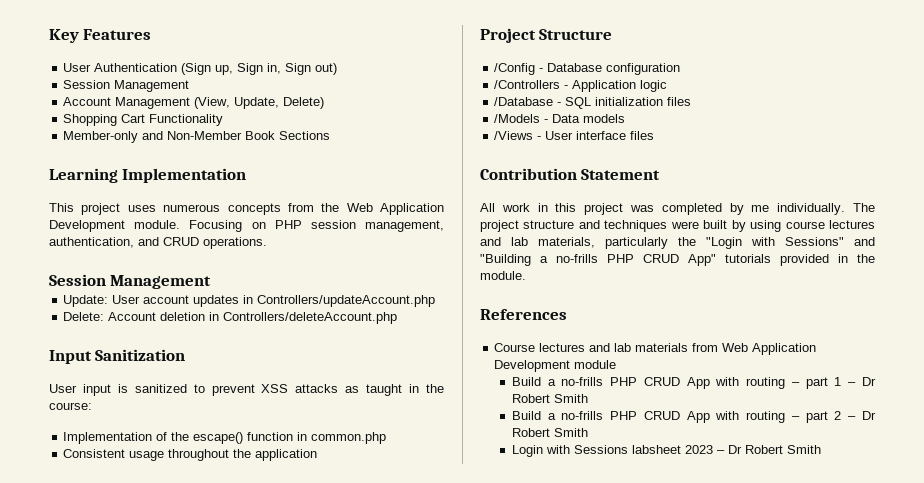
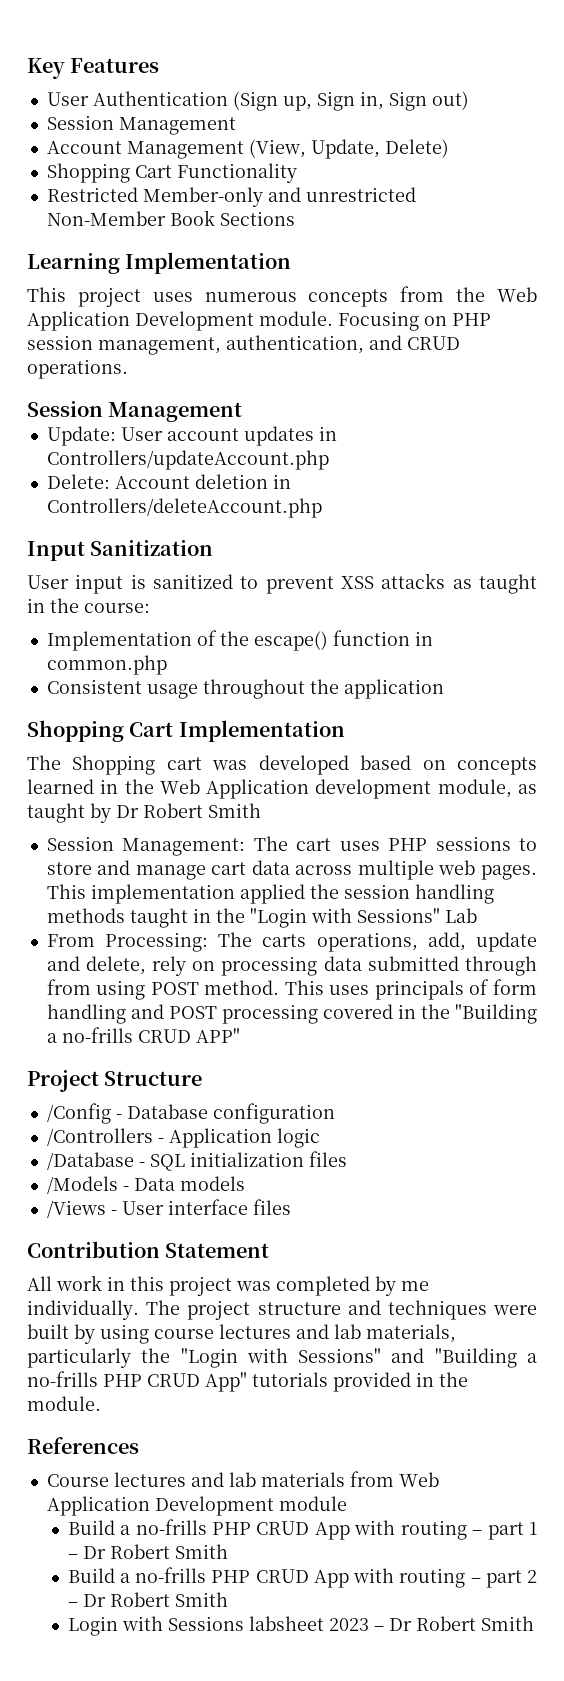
(224, 120) none -> [46,187,138,202] Restricted
(164, 135) none -> [305,187,416,202] unrestricted
(318, 455) none -> [27,720,345,742] [27,755,537,775] [27,779,537,799] [27,803,261,823] [46,836,537,856] [46,860,537,880] [46,884,494,904] [46,908,477,928] [46,932,537,952] [46,956,537,976] [46,979,537,1000] [46,1004,537,1024] [46,1027,240,1043] // Shopping Cart Implementation // The Shopping cart was developed based on concepts learned in the Web Application development module, as taught by Dr Robert Smith // Session Management: The cart uses PHP sessions to store and manage cart data across multiple web pages. This implementation applied the session handling methods taught in the "Login with Sessions" Lab // From Processing: The carts operations, add, update and delete, rely on processing data submitted through from using POST method. This uses principals of form handling and POST processing covered in the "Building a no-frills CRUD APP"

